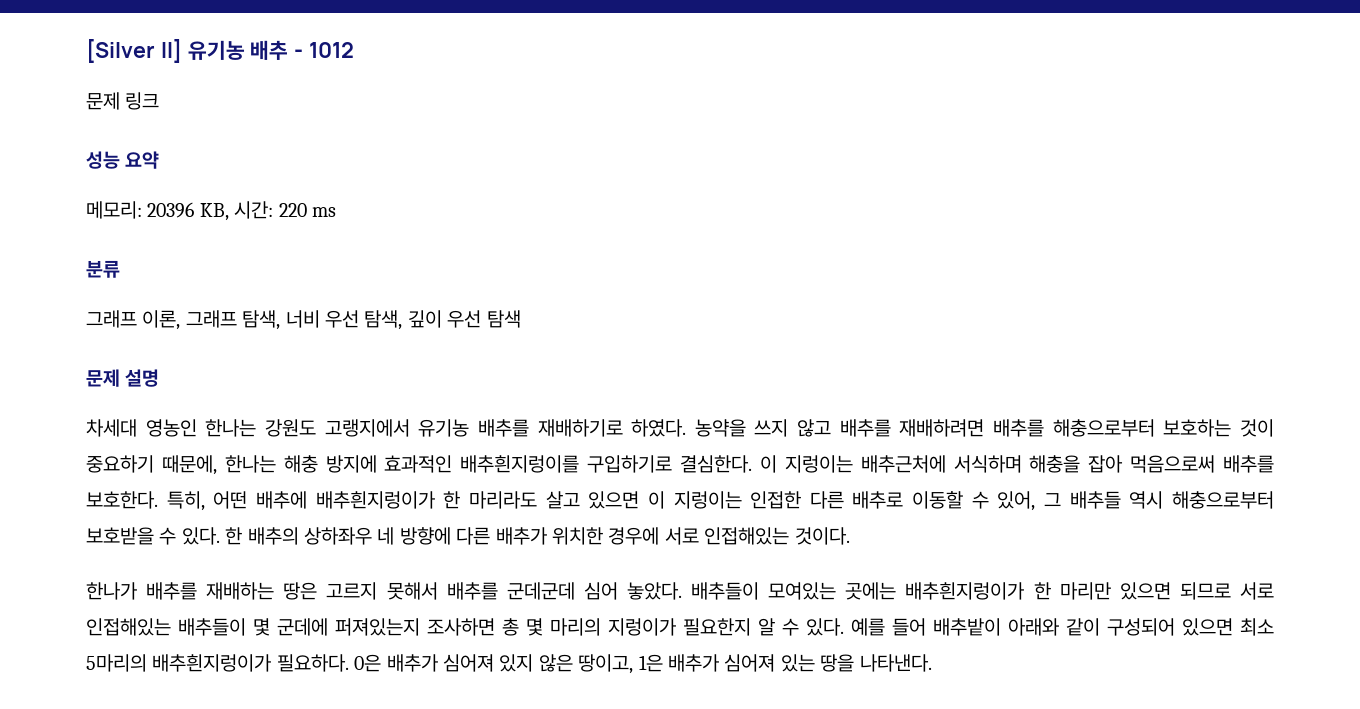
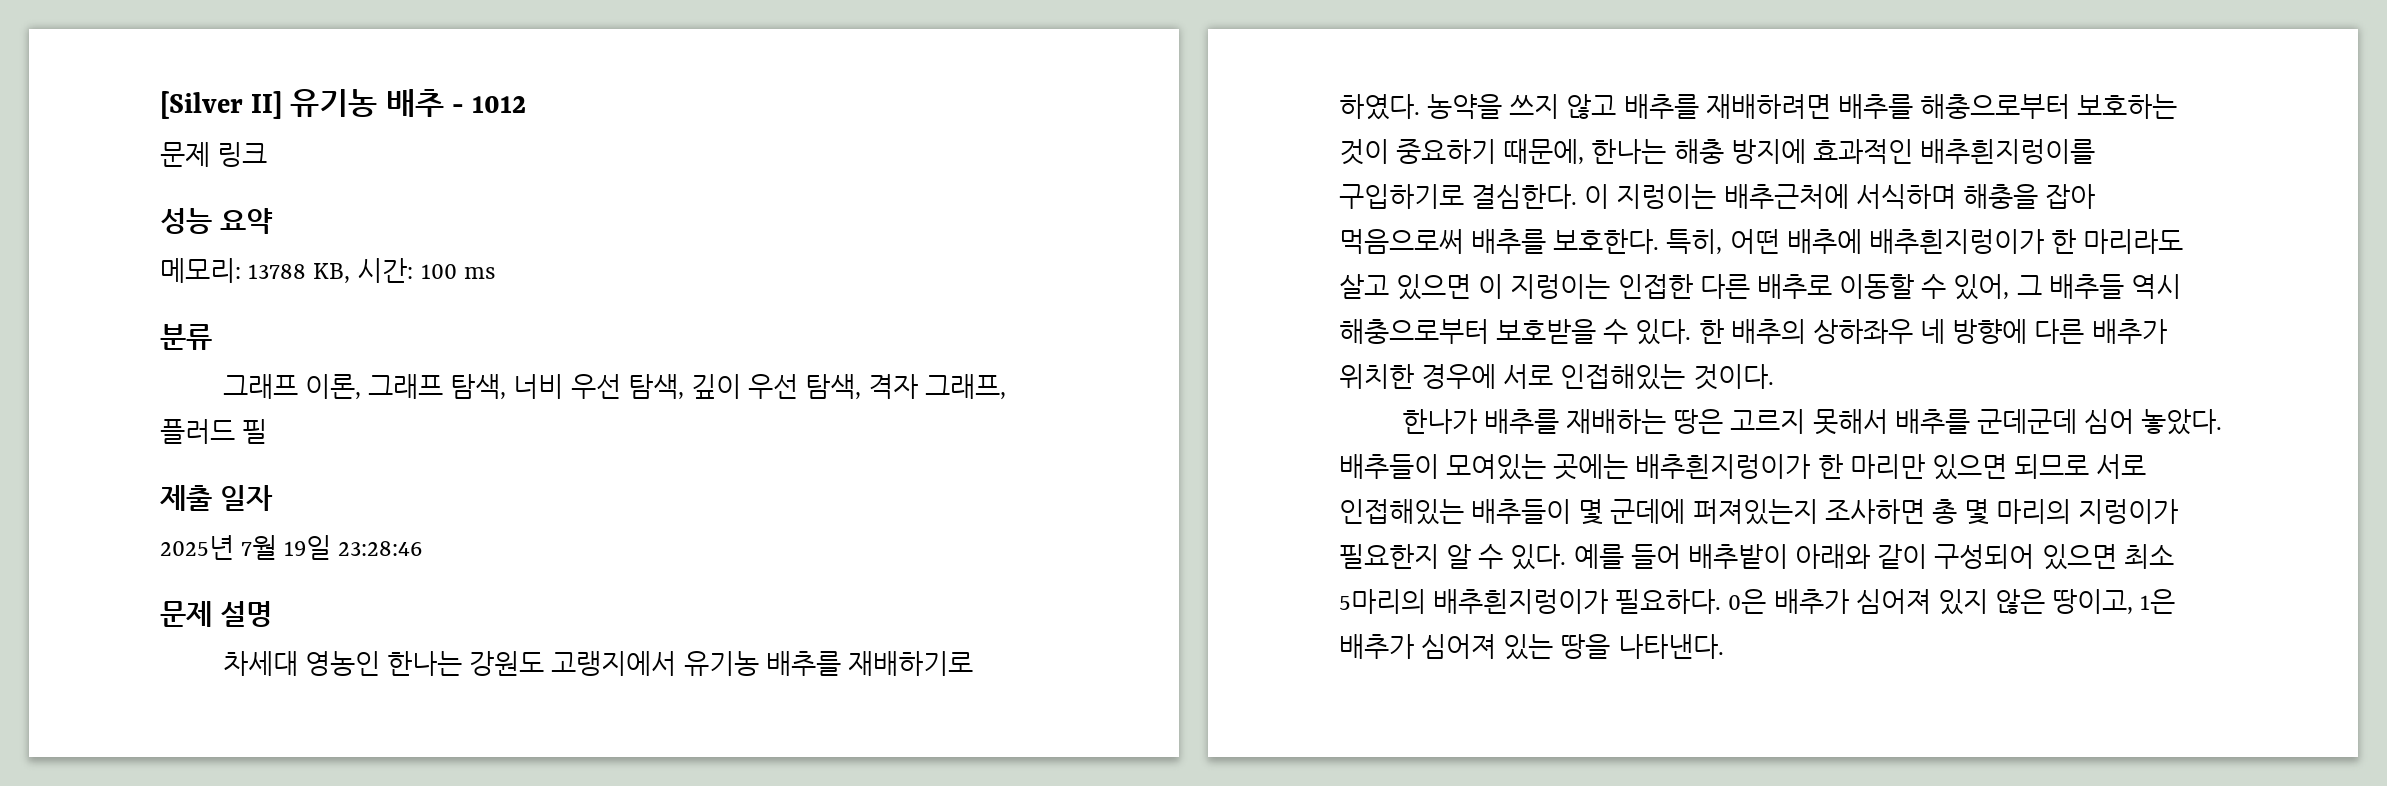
[147,202,195,218] 20396 -> [248,264,307,279] 13788
[278,203,307,217] 220 -> [420,264,457,279] 100
[486,310,521,328] 탐색 -> [805,374,1007,400] [160,419,268,444] [160,485,273,511] [160,535,423,560] 탐색, 격자 그래프, 플러드 필 // 제출 일자 // 2025년 7월 19일 23:28:46

